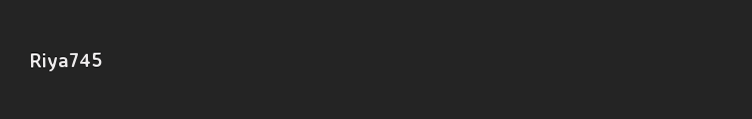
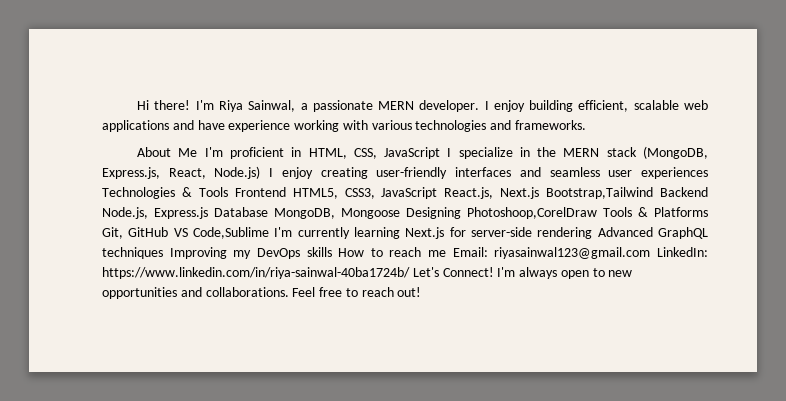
[29,52,103,72] Riya745 -> [137,100,708,112] [102,120,587,132] [137,146,708,159] [102,166,709,179] [102,187,708,199] [102,207,708,219] [102,227,708,239] [102,247,708,259] [102,267,633,279] [102,287,422,299] Hi there! I'm Riya Sainwal, a passionate MERN developer. I enjoy building efficient, scalable web applications and have experience working with various technologies and frameworks. // About Me I'm proficient in HTML, CSS, JavaScript I specialize in the MERN stack (MongoDB, Express.js, React, Node.js) I enjoy creating user-friendly interfaces and seamless user experiences Technologies & Tools Frontend HTML5, CSS3, JavaScript React.js, Next.js Bootstrap,Tailwind Backend Node.js, Express.js Database MongoDB, Mongoose Designing Photoshoop,CorelDraw Tools & Platforms Git, GitHub VS Code,Sublime I'm currently learning Next.js for server-side rendering Advanced GraphQL techniques Improving my DevOps skills How to reach me Email: riyasainwal123@gmail.com LinkedIn: https://www.linkedin.com/in/riya-sainwal-40ba1724b/ Let's Connect! I'm always open to new opportunities and collaborations. Feel free to reach out!

